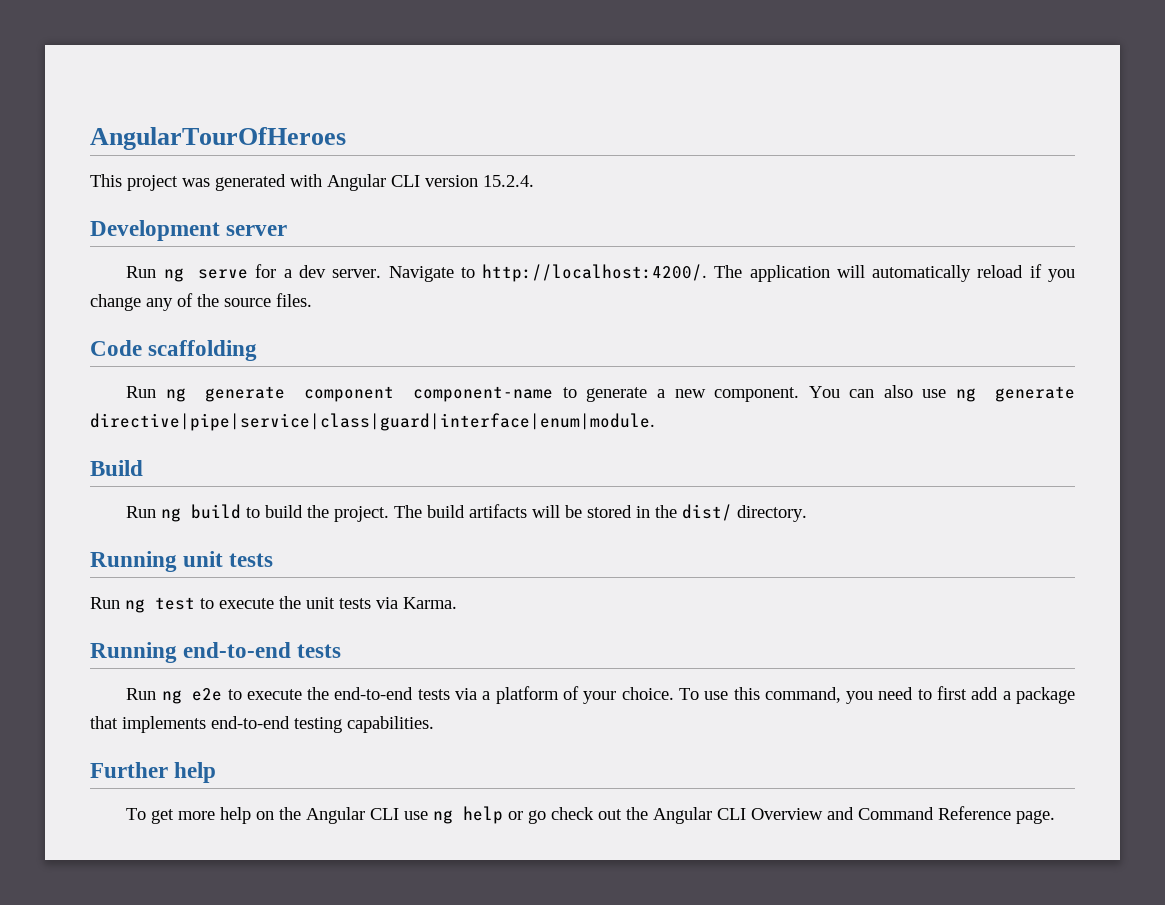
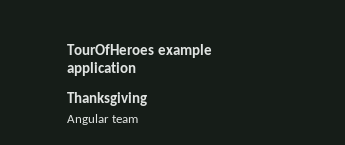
[90,127,346,150] [90,174,534,191] [90,220,288,241] [126,264,1075,282] [90,293,312,311] [90,340,258,361] [126,385,1076,402] [90,413,655,431] [90,460,143,476] [126,504,808,522] [90,551,274,572] [90,596,457,613] [90,642,342,663] [126,686,1075,704] [90,716,434,733] [90,762,217,783] [126,806,1056,824] AngularTourOfHeroes // This project was generated with Angular CLI version 15.2.4. // Development server // Run ng serve for a dev server. Navigate to http://localhost:4200/. The application will automatically reload if you change any of the source files. // Code scaffolding // Run ng generate component component-name to generate a new component. You can also use ng generate directive|pipe|service|class|guard|interface|enum|module. // Build // Run ng build to build the project. The build artifacts will be stored in the dist/ directory. // Running unit tests // Run ng test to execute the unit tests via Karma. // Running end-to-end tests // Run ng e2e to execute the end-to-end tests via a platform of your choice. To use this command, you need to first add a package that implements end-to-end testing capabilities. // Further help // To get more help on the Angular CLI use ng help or go check out the Angular CLI Overview and Command Reference page. -> [67,44,212,58] [67,62,136,76] [67,92,147,106] [67,114,139,125] TourOfHeroes example application // Thanksgiving // Angular team

